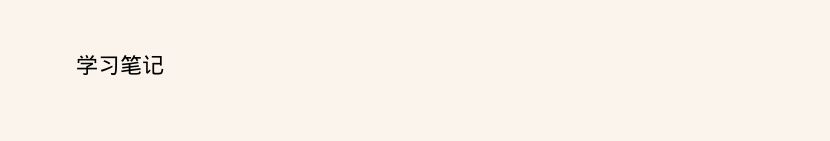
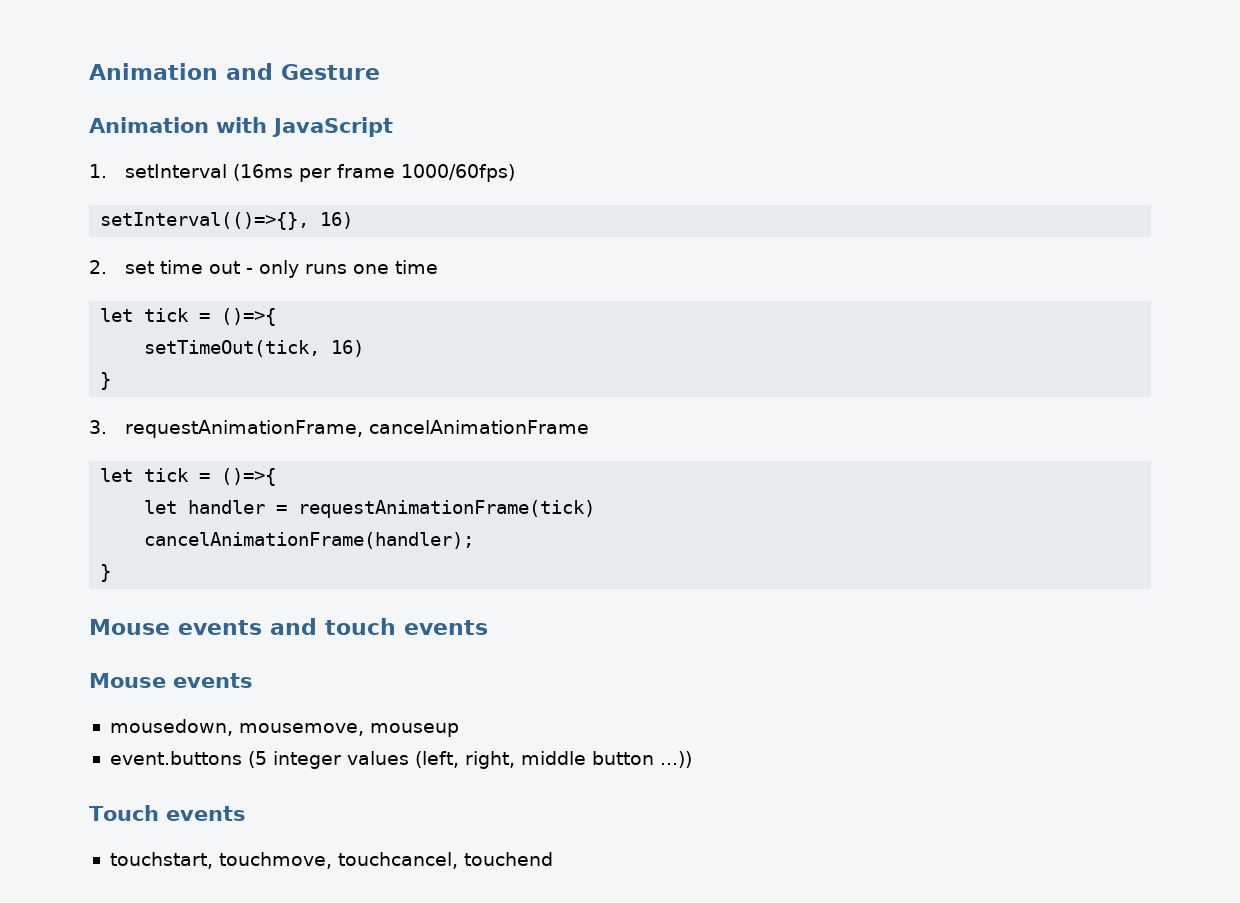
[76,55,164,76] 学习笔记 -> [89,63,380,80] [89,117,393,137] [89,164,515,182] [100,212,354,230] [89,260,438,278] [100,308,277,326] [144,340,365,357] [100,372,112,390] [89,420,589,438] [100,468,277,486] [144,500,596,518] [144,532,475,549] [100,564,112,582] [89,618,488,635] [89,673,253,688] [109,719,459,737] [109,751,692,769] [89,805,246,821] [109,852,553,869] Animation and Gesture // Animation with JavaScript // 1. setInterval (16ms per frame 1000/60fps) // setInterval(()=>{}, 16) // 2. set time out - only runs one time // let tick = ()=>{ // setTimeOut(tick, 16) // } // 3. requestAnimationFrame, cancelAnimationFrame // let tick = ()=>{ // let handler = requestAnimationFrame(tick) // cancelAnimationFrame(handler); // } // Mouse events and touch events // Mouse events // mousedown, mousemove, mouseup // event.buttons (5 integer values (left, right, middle button ...)) // Touch events // touchstart, touchmove, touchcancel, touchend

